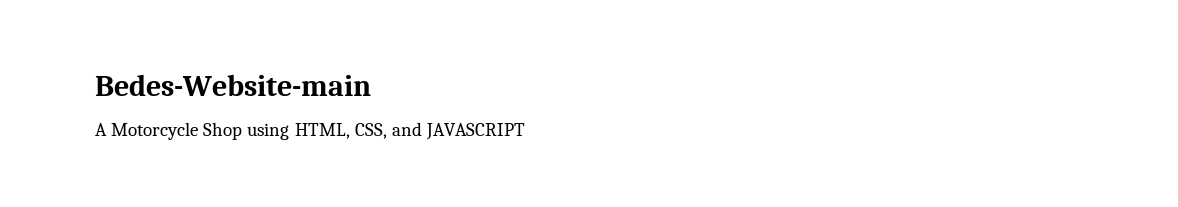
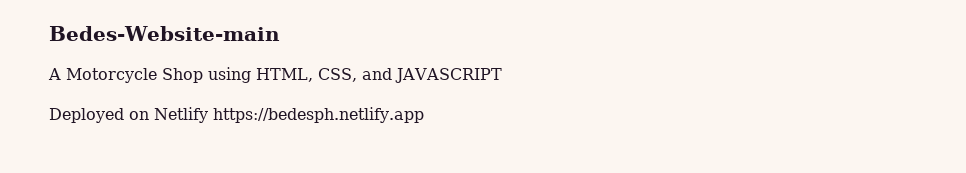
(525, 131) none -> [49,107,424,123] // Deployed on Netlify https://bedesph.netlify.app

